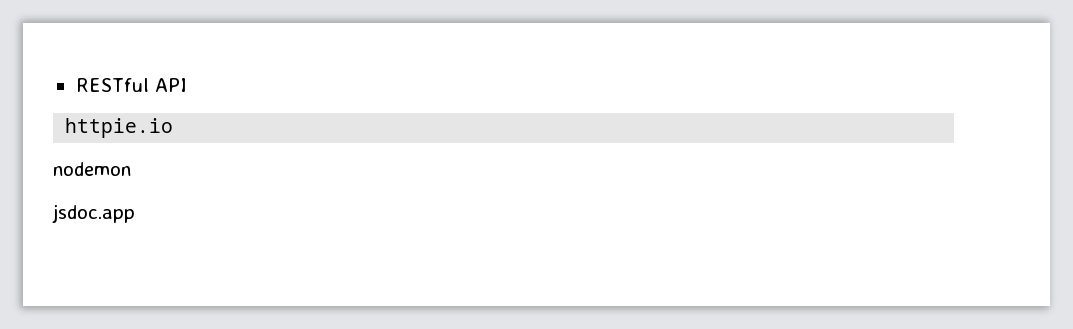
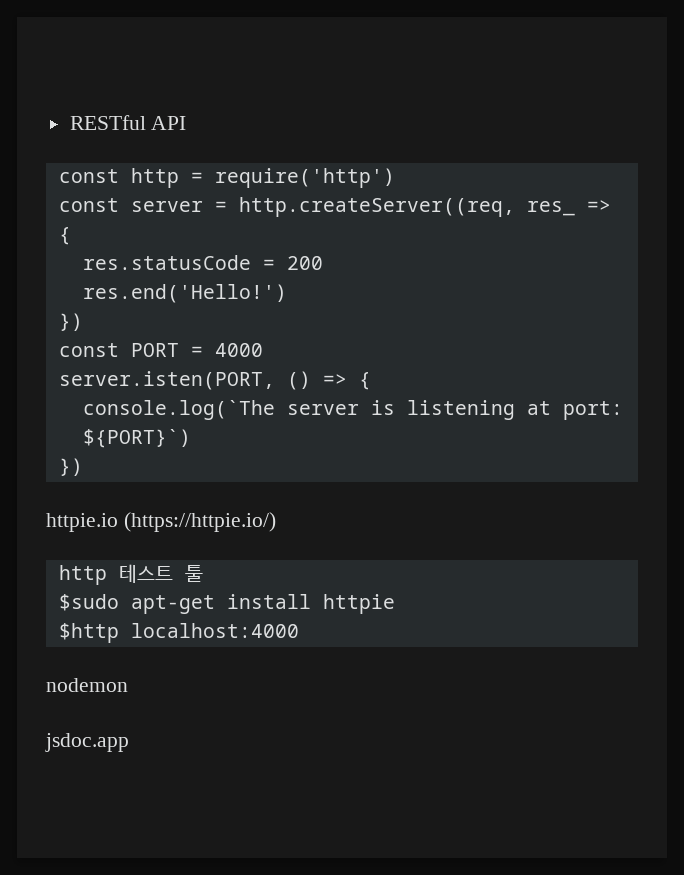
[65,118,174,138] httpie.io -> [58,168,395,188] [58,197,611,217] [58,227,71,245] [82,255,323,270] [82,284,287,303] [58,313,83,331] [58,343,263,357] [58,371,371,390] [82,400,623,420] [82,429,191,448] [58,458,83,476] [46,512,276,532] [58,564,203,585] [58,594,395,614] [58,623,299,643] const http = require('http') // const server = http.createServer((req, res_ => { // res.statusCode = 200 // res.end('Hello!') // }) // const PORT = 4000 // server.isten(PORT, () => { // console.log(`The server is listening at port: ${PORT}`) // }) // httpie.io (https://httpie.io/) // http 테스트 툴 // $sudo apt-get install httpie // $http localhost:4000

